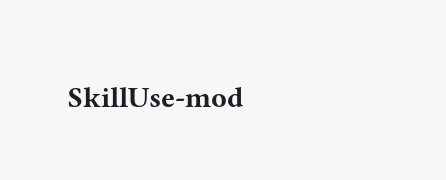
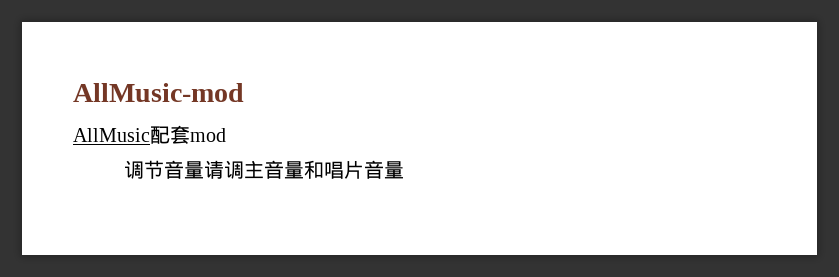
[68,87,243,107] SkillUse-mod -> [73,83,244,102] [73,125,226,144] [124,160,405,179] AllMusic-mod // AllMusic配套mod // 调节音量请调主音量和唱片音量

